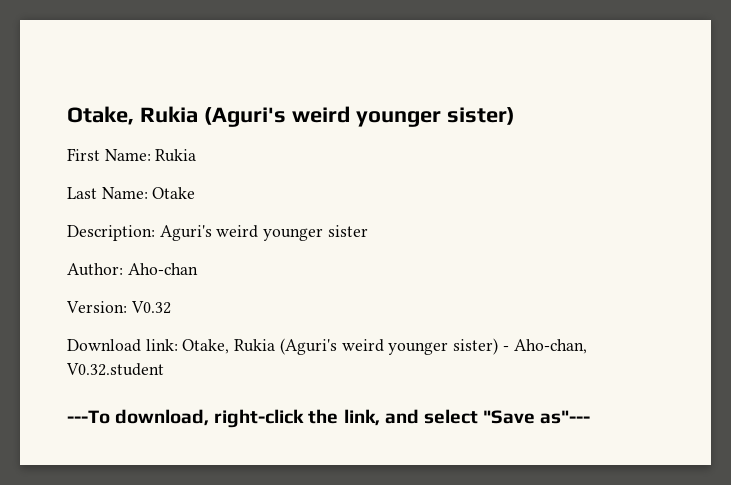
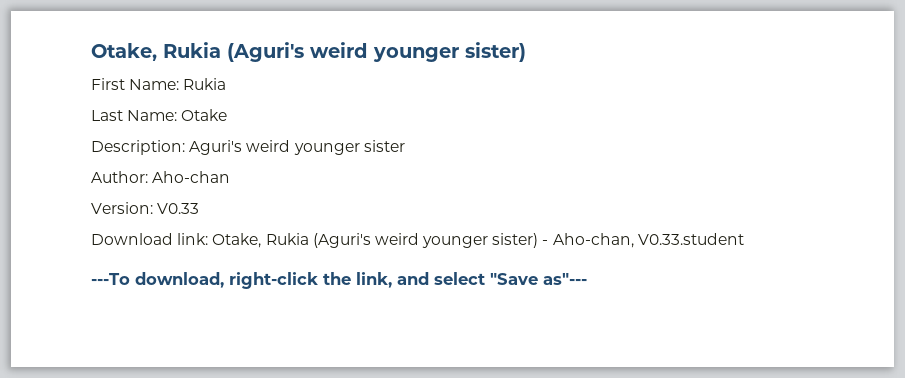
[130,301,171,314] V0.32 -> [157,203,200,214] V0.33
[66,363,164,376] V0.32.student -> [637,233,744,245] V0.33.student

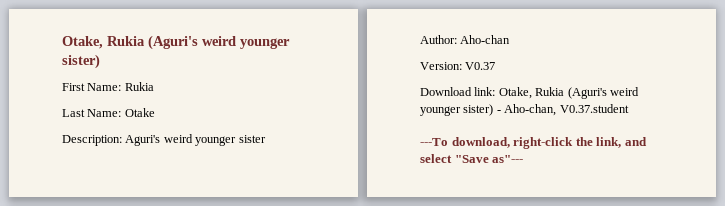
[157,203,200,214] V0.33 -> [465,62,496,70] V0.37
[637,233,744,245] V0.33.student -> [559,104,629,113] V0.37.student

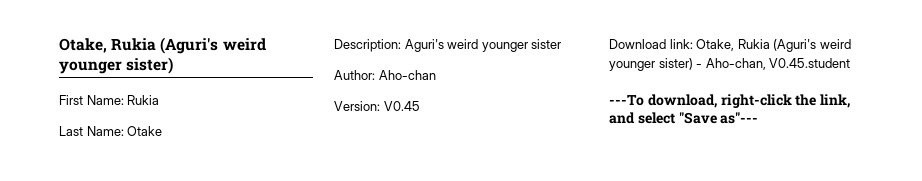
[465,62,496,70] V0.37 -> [383,101,420,111] V0.45
[559,104,629,113] V0.37.student -> [769,58,851,68] V0.45.student

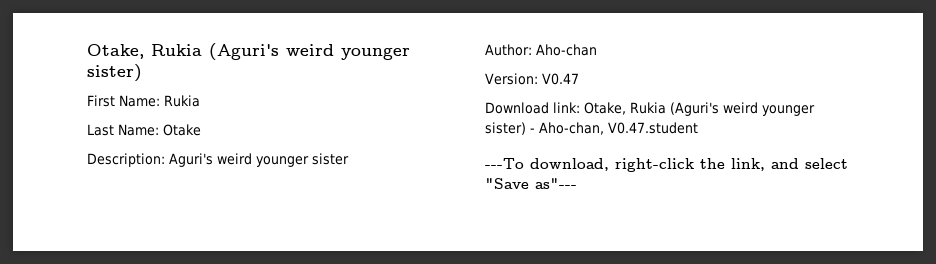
[383,101,420,111] V0.45 -> [541,73,579,85] V0.47
[769,58,851,68] V0.45.student -> [608,122,698,134] V0.47.student

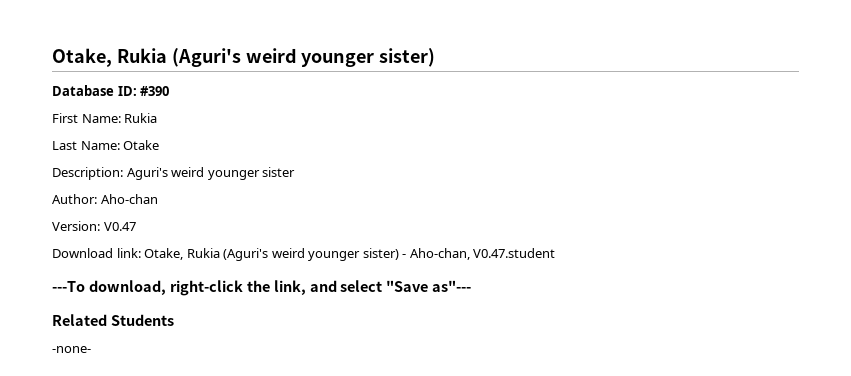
[87,43,410,60] [87,64,142,82] Otake, Rukia (Aguri's weird younger sister) -> [52,48,436,67] [52,85,170,96] Otake, Rukia (Aguri's weird younger sister) // Database ID: #390
(577, 183) none -> [52,314,174,326] [52,346,91,353] // Related Students // -none-

